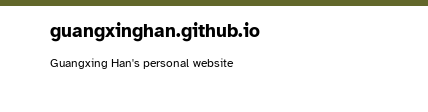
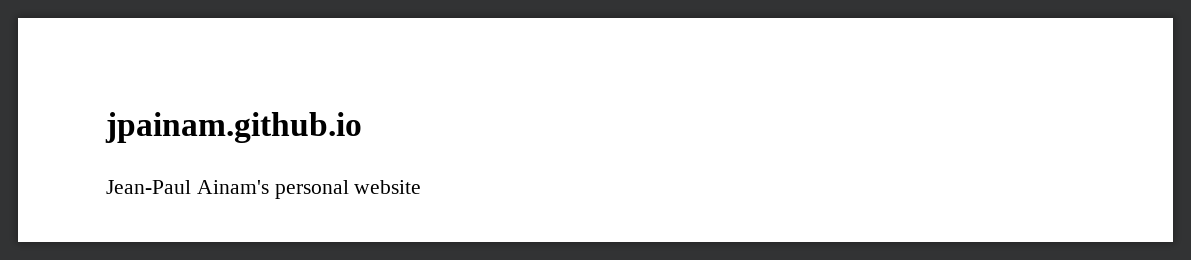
[50,22,260,42] [50,58,141,69] guangxinghan.github.io // Guangxing Han's -> [105,112,362,143] [106,180,269,194] jpainam.github.io // Jean-Paul Ainam's

